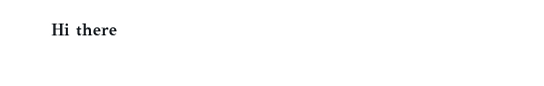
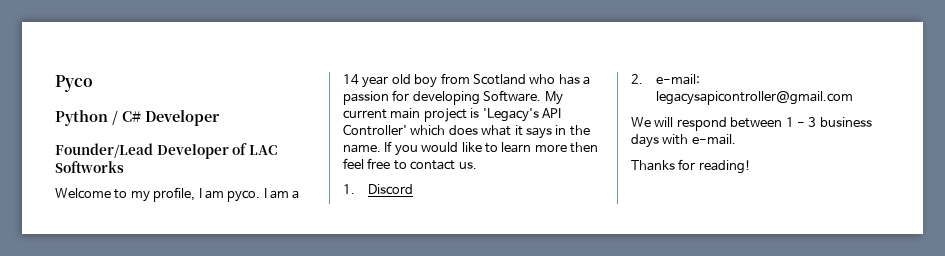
[50,23,117,37] Hi there -> [55,75,93,92] [55,110,220,126] [55,143,277,159] [55,161,124,173] [55,187,300,202] [343,73,590,88] [343,90,563,105] [343,108,561,122] [343,124,590,139] [343,141,598,156] [343,158,477,170] [343,184,413,195] [631,74,700,85] [655,91,853,105] [631,117,872,131] [631,134,736,148] [631,159,751,174] Pyco // Python / C# Developer // Founder/Lead Developer of LAC Softworks // Welcome to my profile, I am pyco. I am a 14 year old boy from Scotland who has a passion for developing Software. My current main project is 'Legacy's API Controller' which does what it says in the name. If you would like to learn more then feel free to contact us. // 1. Discord // 2. e-mail: legacysapicontroller@gmail.com // We will respond between 1 - 3 business days with e-mail. // Thanks for reading!

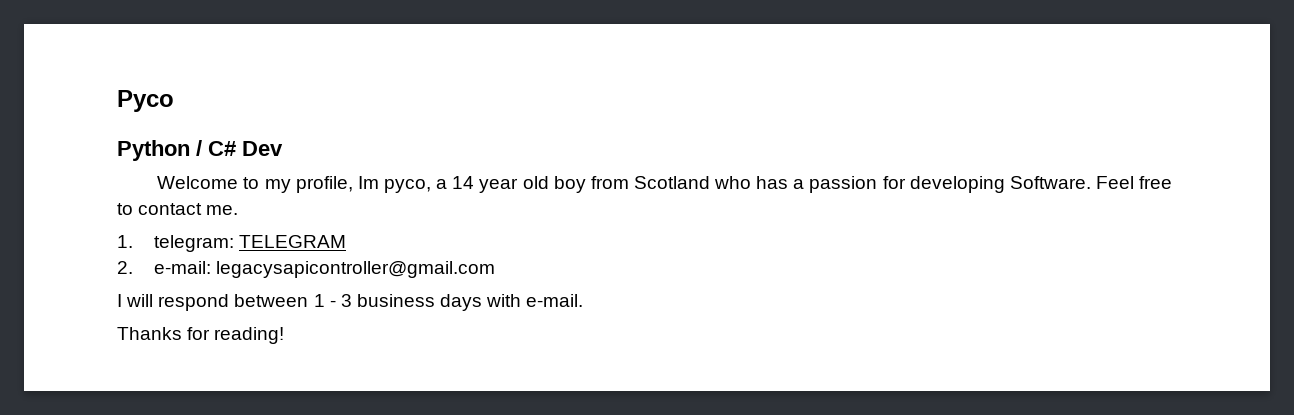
[145,110,220,126] [55,143,277,159] [55,161,124,173] Developer // Founder/Lead Developer of LAC Softworks -> [242,141,283,156] Dev
[198,188,289,202] I am pyco. I am -> [357,176,431,193] Im pyco,
[544,91,563,105] [343,108,561,122] [343,124,590,139] [343,141,598,156] [343,158,364,169] My current main project is 'Legacy's API Controller' which does what it says in the name. If you would like to learn more then feel -> [1095,176,1134,189] Feel
[458,162,477,169] us. -> [206,205,239,215] me.
[367,184,413,195] Discord -> [153,235,346,252] telegram: TELEGRAM
[631,117,651,127] We -> [117,294,122,307] I

